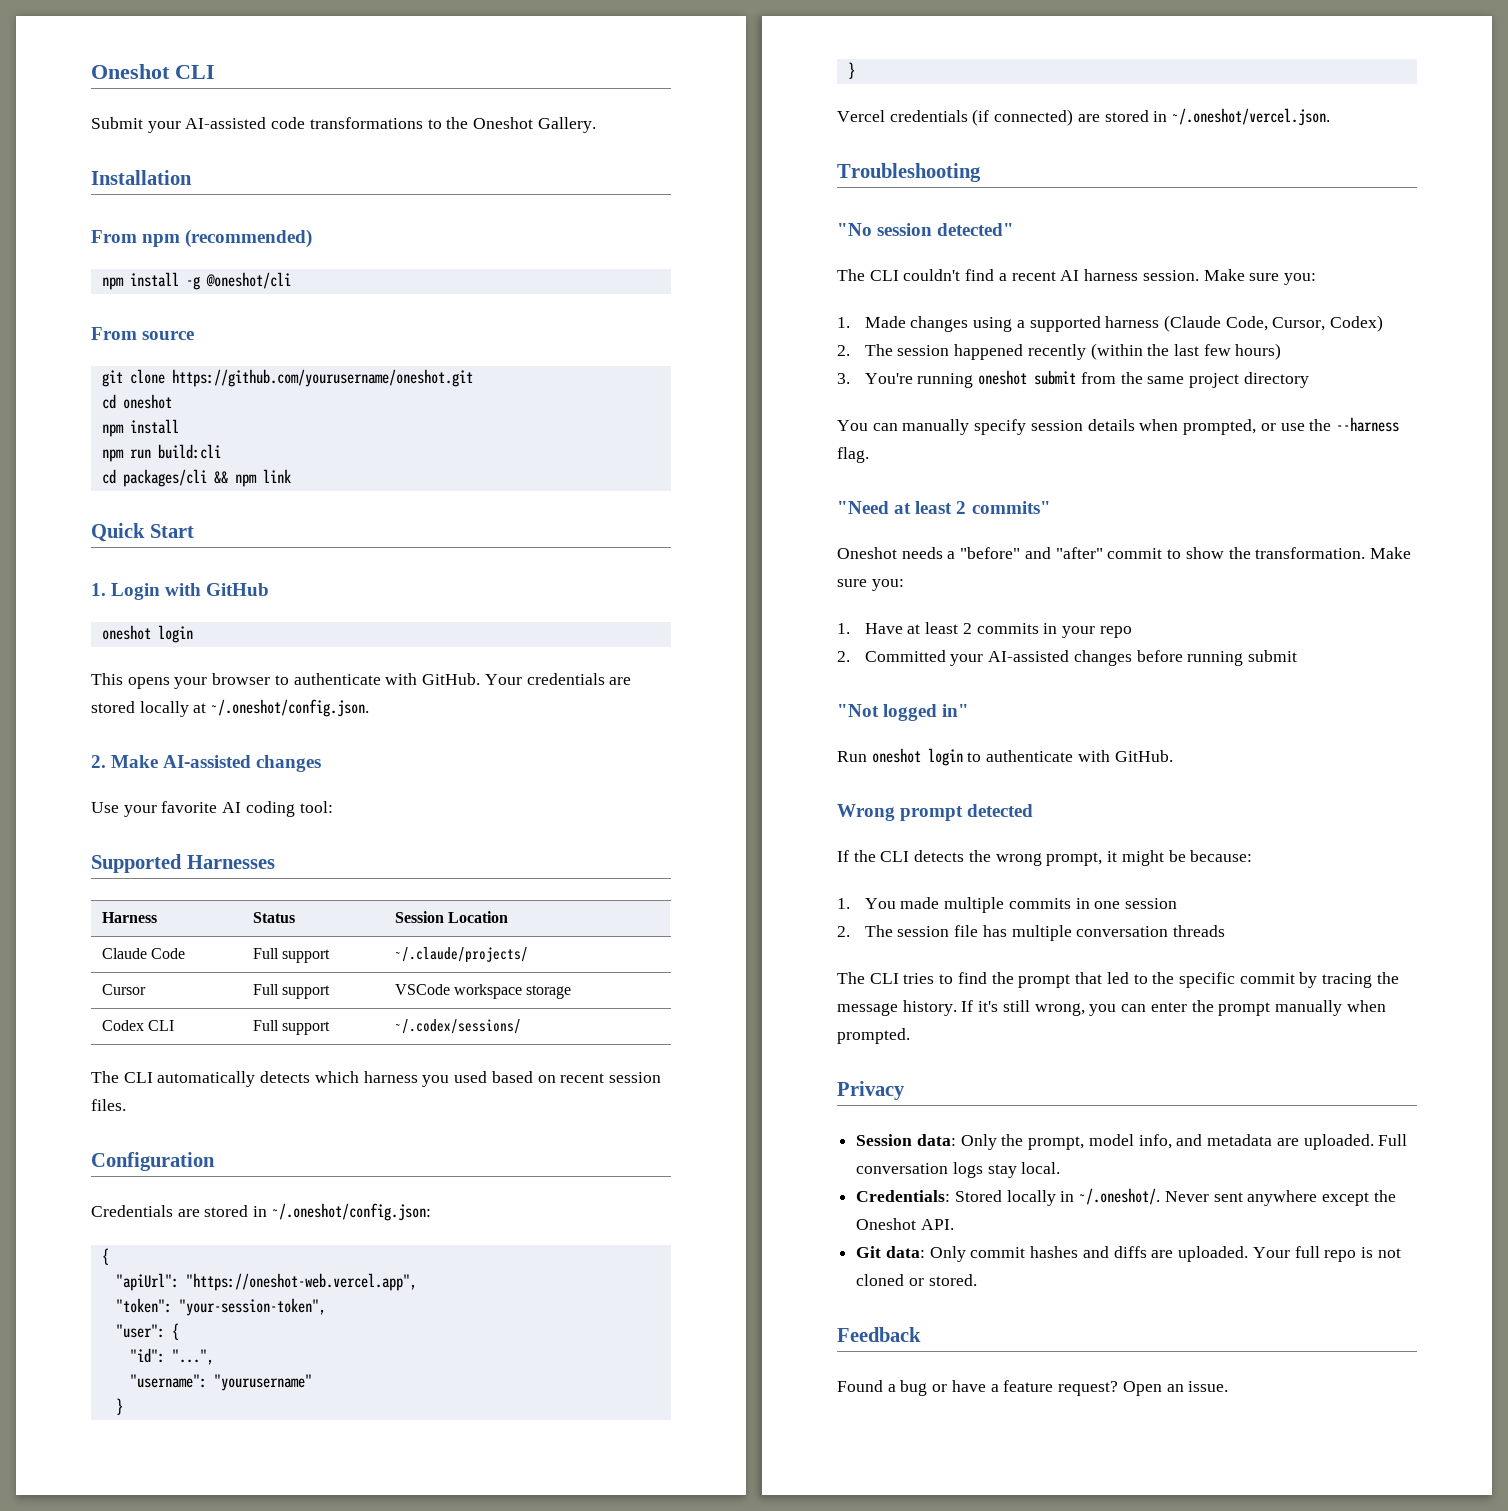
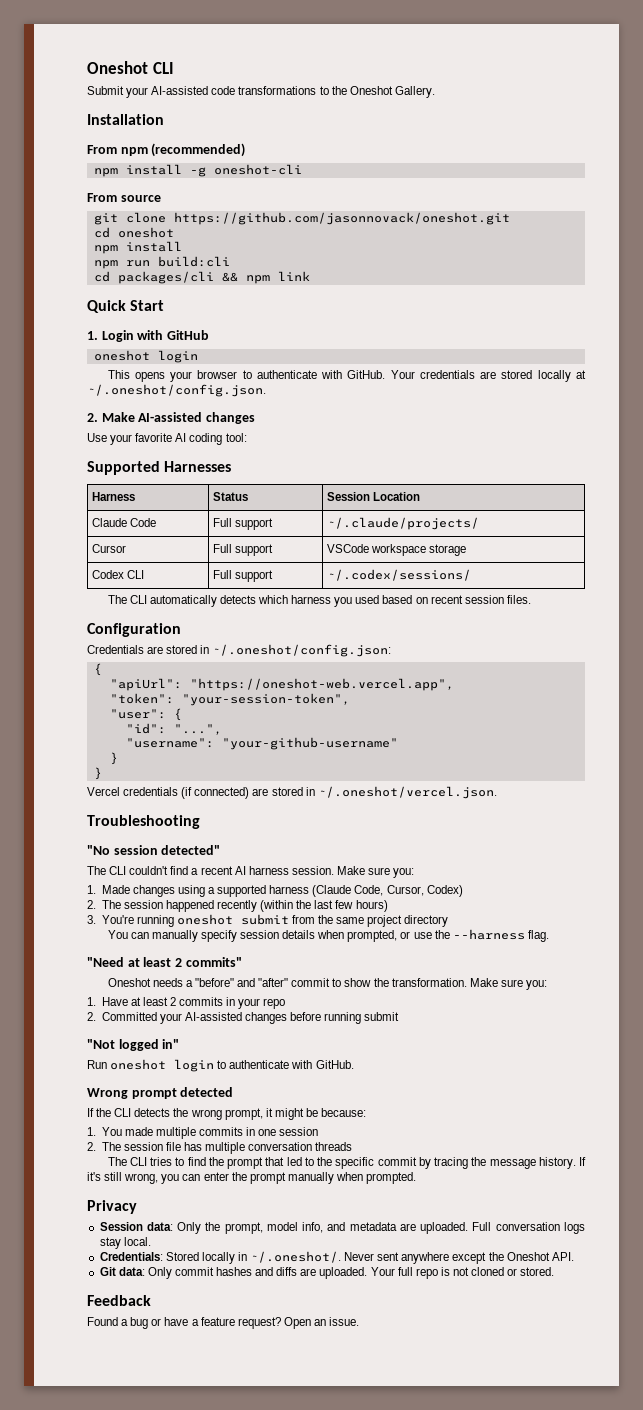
[205,272,291,289] @oneshot/cli -> [213,164,302,175] oneshot-cli
[171,369,473,387] https://github.com/yourusername/oneshot.git -> [173,212,510,225] https://github.com/jasonnovack/oneshot.git
[213,1374,312,1391] "yourusername" -> [221,737,398,750] "your-github-username"

